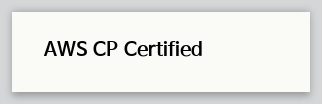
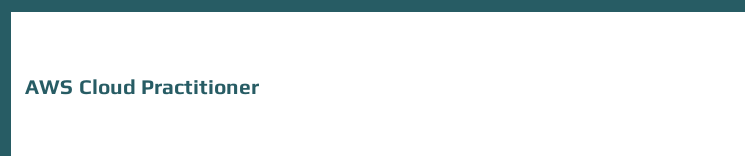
[93,41,203,57] CP Certified -> [78,79,260,95] Cloud Practitioner

